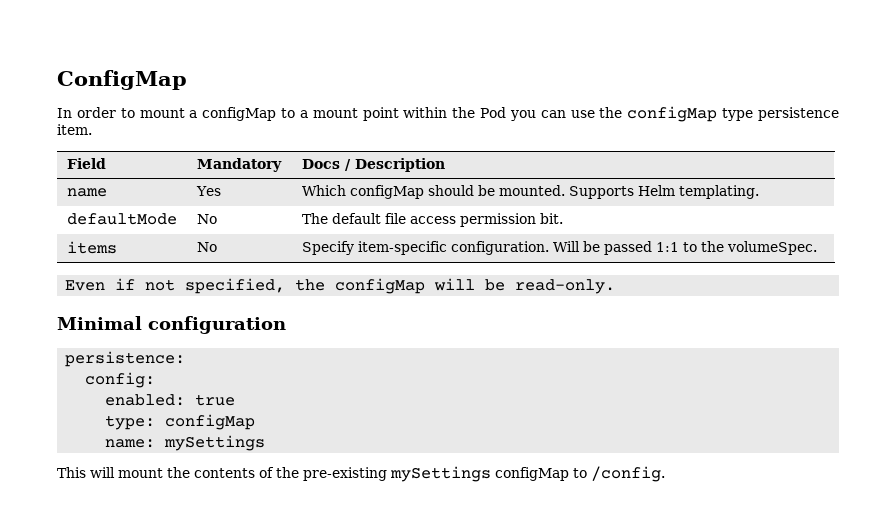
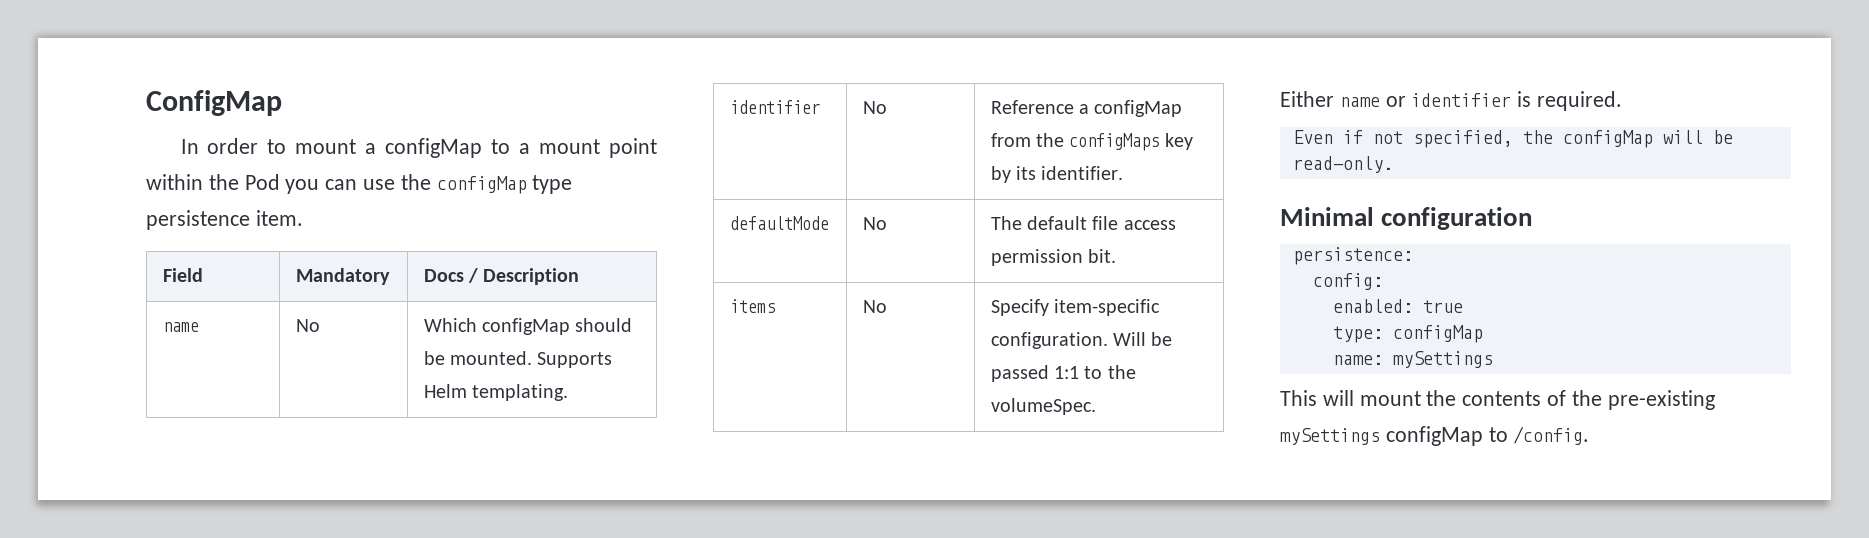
[195,186,221,196] Yes -> [295,319,320,332] No
(759, 192) none -> [729,100,820,114] [862,101,887,114] [990,100,1183,117] [990,133,1193,151] [990,166,1124,183] // identifier | No | Reference a configMap from the configMaps key by its identifier.
(817, 248) none -> [1280,91,1623,111] // Either name or identifier is required.

